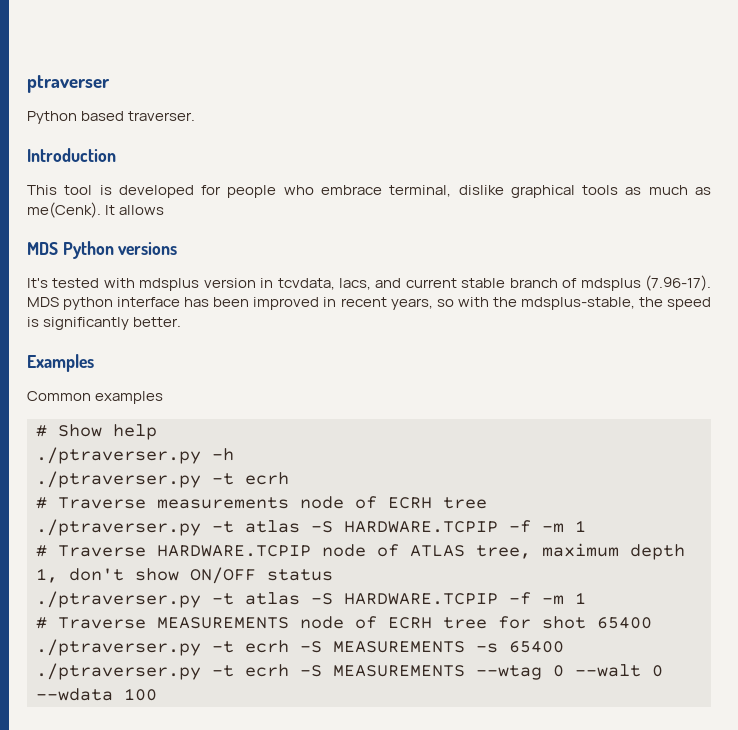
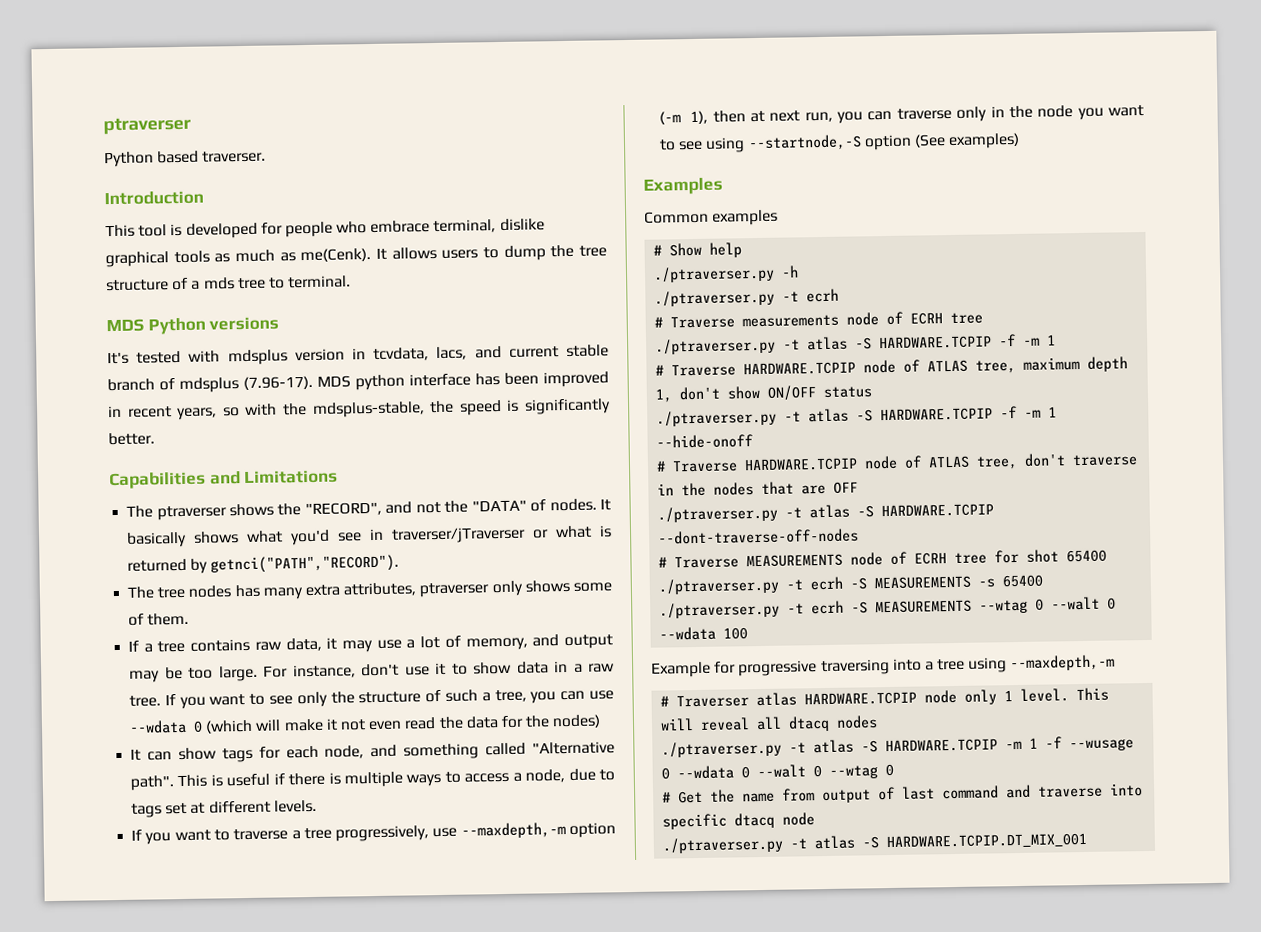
(165, 210) none -> [441,244,608,261] [106,275,352,292] users to dump the tree structure of a mds tree to terminal.
(182, 322) none -> [109,469,339,490] [126,498,611,521] [126,525,612,548] [127,554,400,574] [127,579,612,600] [128,612,190,626] [128,634,613,653] [129,660,615,683] [129,689,614,710] [129,714,602,734] [130,741,615,763] [130,768,616,791] [131,799,317,818] [131,822,616,845] [659,104,1144,125] [659,132,1021,153] // Capabilities and Limitations // The ptraverser shows the "RECORD", and not the "DATA" of nodes. It basically shows what you'd see in traverser/jTraverser or what is returned by getnci("PATH","RECORD"). // The tree nodes has many extra attributes, ptraverser only shows some of them. // If a tree contains raw data, it may use a lot of memory, and output may be too large. For instance, don't use it to show data in a raw tree. If you want to see only the structure of such a tree, you can use --wdata 0 (which will make it not even read the data for the nodes) // It can show tags for each node, and something called "Alternative path". This is useful if there is multiple ways to access a node, due to tags set at different levels. // If you want to traverse a tree progressively, use --maxdepth,-m option (-m 1), then at next run, you can traverse only in the node you want to see using --startnode,-S option (See examples)
(586, 598) none -> [656,434,754,449] [656,453,1139,473] [657,481,859,497] [657,503,995,523] [658,528,860,545] --hide-onoff // # Traverse HARDWARE.TCPIP node of ATLAS tree, don't traverse in the nodes that are OFF // ./ptraverser.py -t atlas -S HARDWARE.TCPIP --dont-traverse-off-nodes
(157, 694) none -> [651,654,1116,678] [660,687,1110,708] [660,715,879,732] [661,736,1135,758] [661,763,895,780] [662,783,1144,804] [662,812,816,830] [662,832,1088,854] // Example for progressive traversing into a tree using --maxdepth,-m // # Traverser atlas HARDWARE.TCPIP node only 1 level. This will reveal all dtacq nodes // ./ptraverser.py -t atlas -S HARDWARE.TCPIP -m 1 -f --wusage 0 --wdata 0 --walt 0 --wtag 0 // # Get the name from output of last command and traverse into specific dtacq node // ./ptraverser.py -t atlas -S HARDWARE.TCPIP.DT_MIX_001

